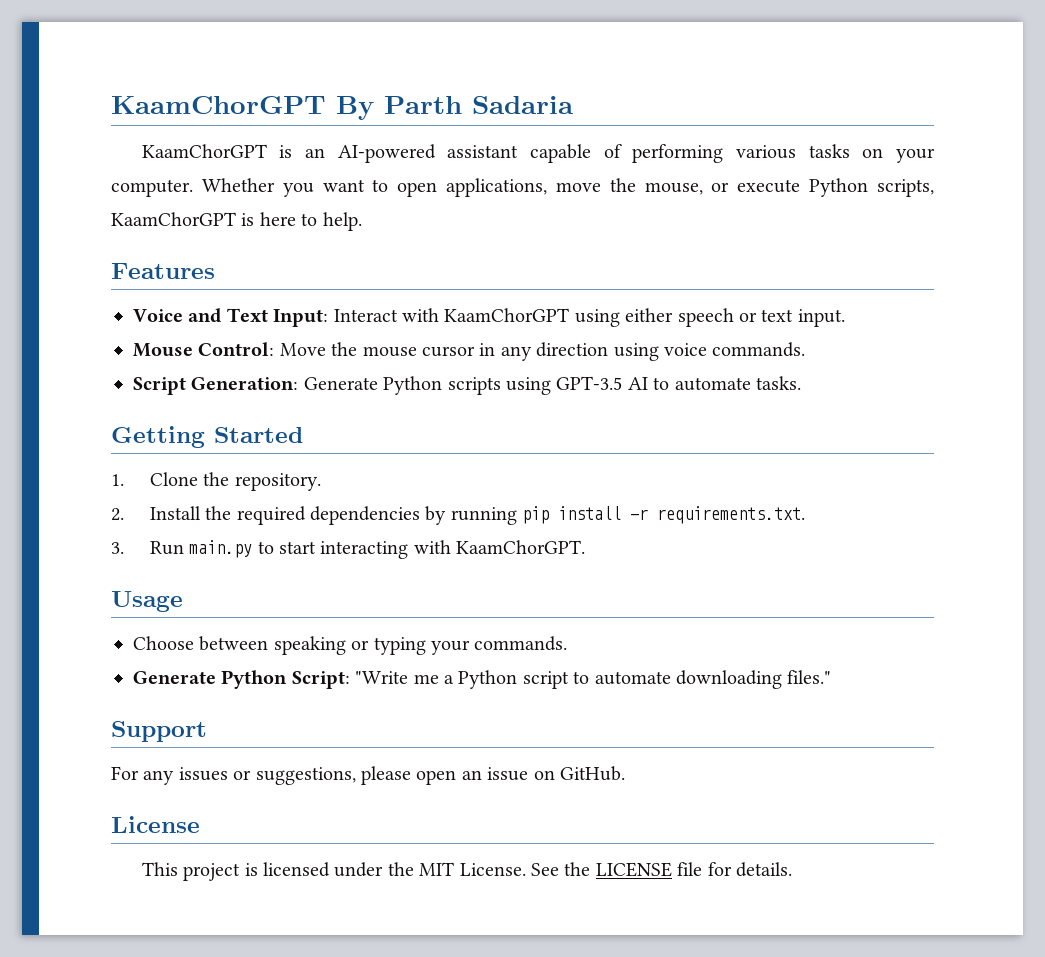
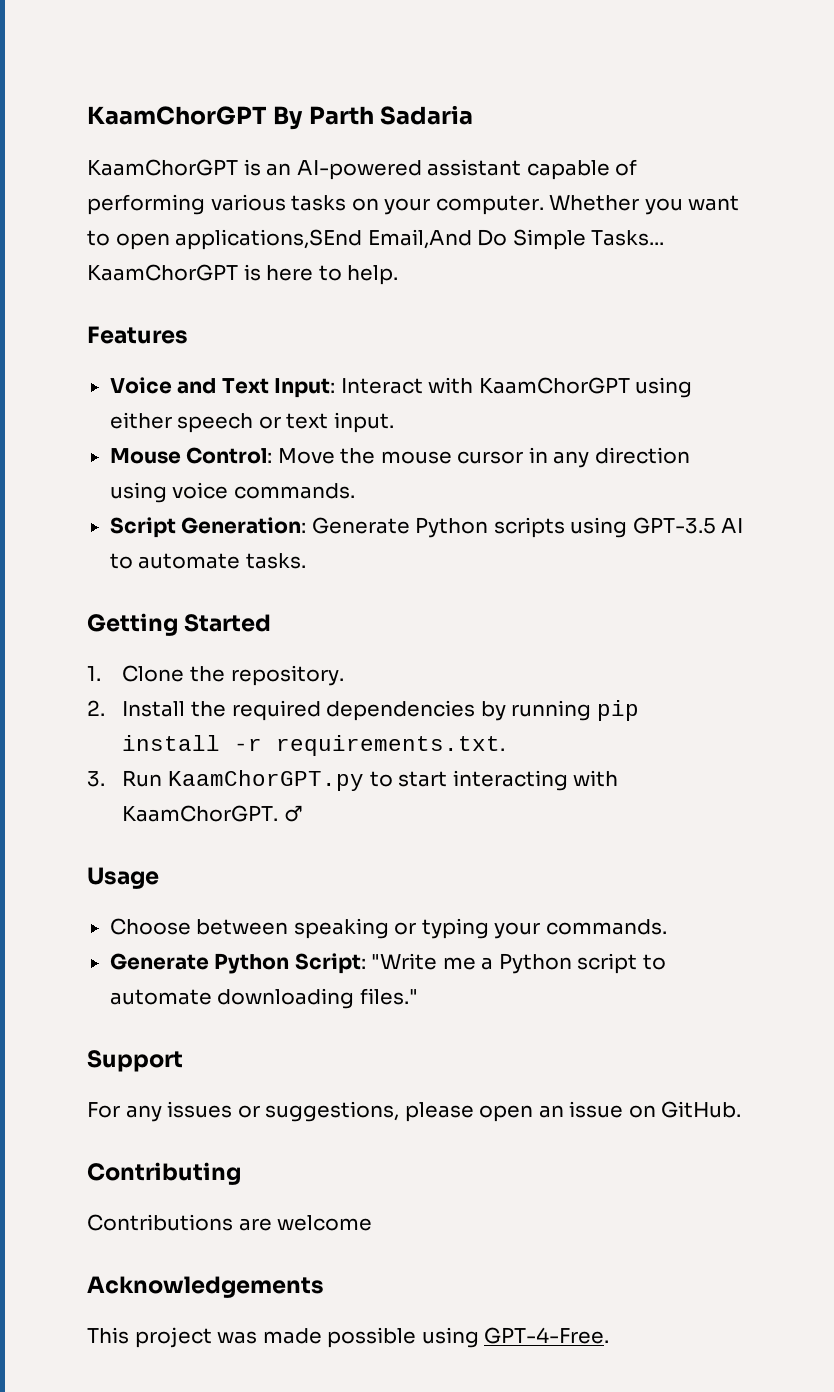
[446,178,934,197] applications, move the mouse, or execute Python scripts, -> [175,229,665,250] applications,SEnd Email,And Do Simple Tasks...
[189,540,253,558] main.py -> [167,770,364,791] KaamChorGPT.py
(586, 547) none -> [283,805,303,822] ♂
[111,816,200,833] [141,862,792,881] License // This project is licensed under the MIT License. See the LICENSE file for details. -> [87,1162,241,1185] [87,1214,373,1231] [87,1276,324,1298] [87,1327,610,1348] Contributing // Contributions are welcome // Acknowledgements // This project was made possible using GPT-4-Free.

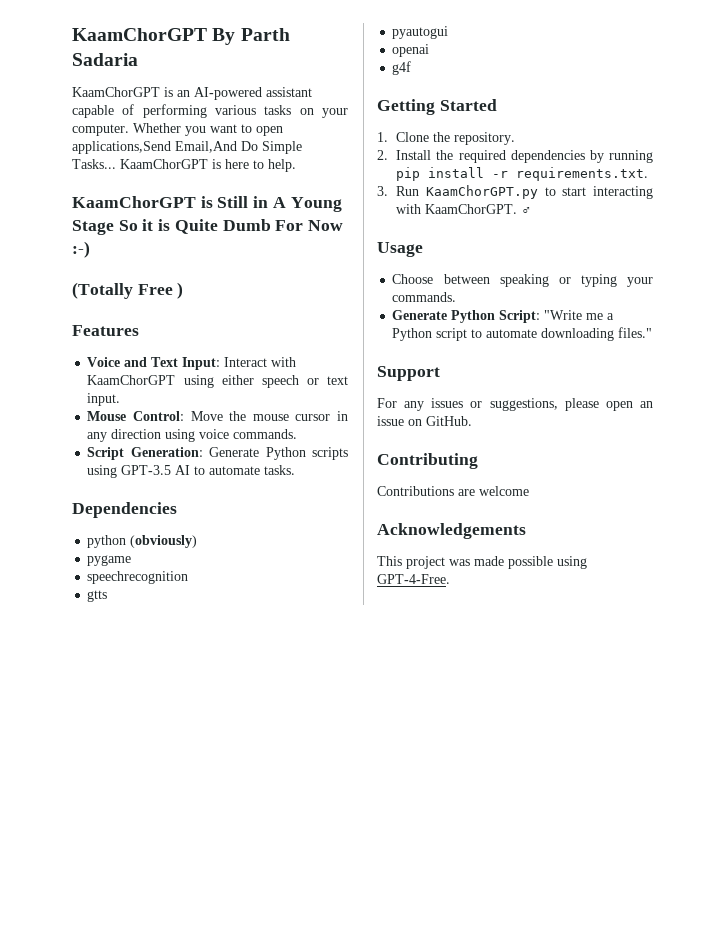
[175,229,363,250] applications,SEnd -> [72,141,171,154] applications,Send
(399, 275) none -> [72,196,342,212] [72,219,344,235] [72,241,90,258] [72,282,184,299] // KaamChorGPT is Still in A Young Stage So it is Quite Dumb For Now :-) // (Totally Free )
(306, 561) none -> [72,502,177,518] [87,535,198,548] [87,555,132,566] [87,571,189,584] [87,590,108,602] [392,26,449,39] [392,44,430,57] [392,61,412,75] // Dependencies // python (obviously) // pygame // speechrecognition // gtts // pyautogui // openai // g4f

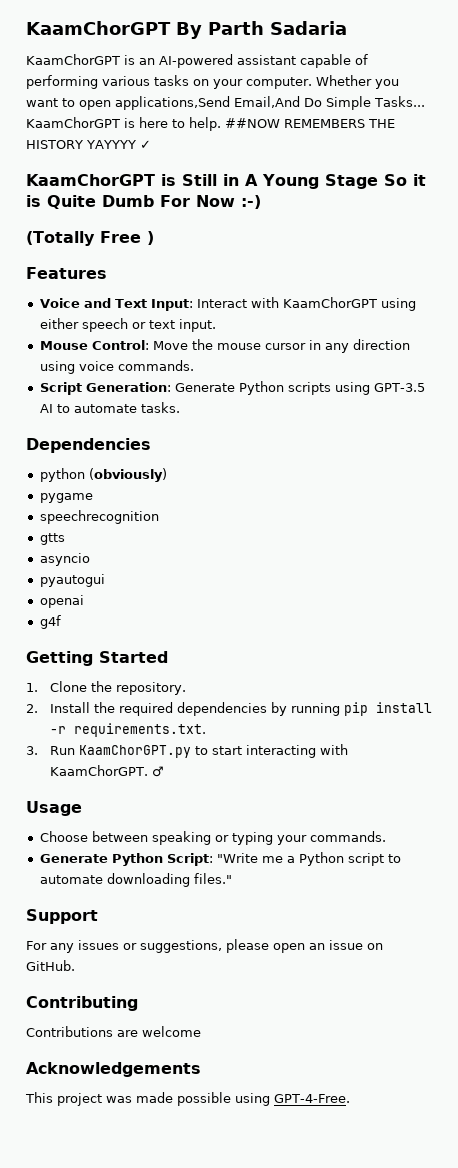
(296, 165) none -> [225,118,395,128] [26,140,151,149] ##NOW REMEMBERS THE HISTORY YAYYYY ✓
(108, 596) none -> [39,553,90,566] // asyncio

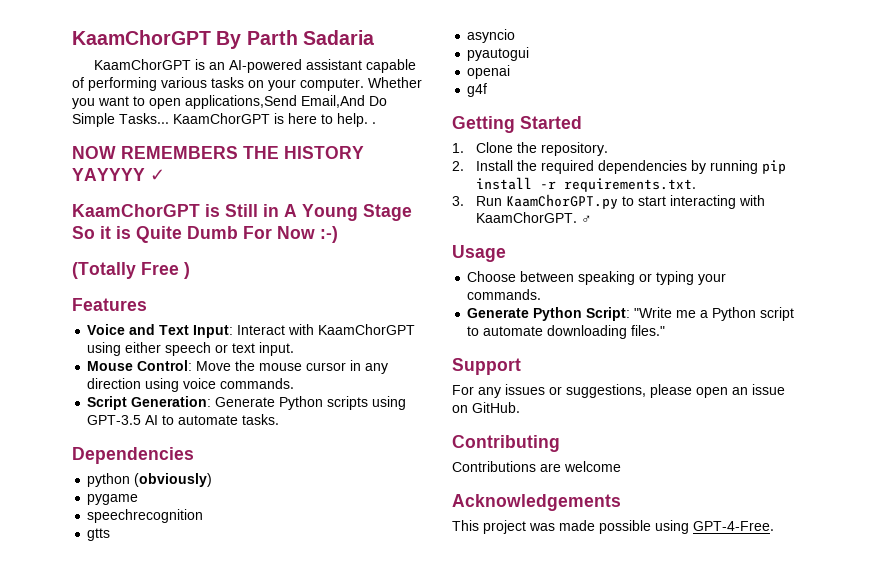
[225,118,280,128] ##NOW -> [372,122,376,124] [72,146,116,159] . // NOW

